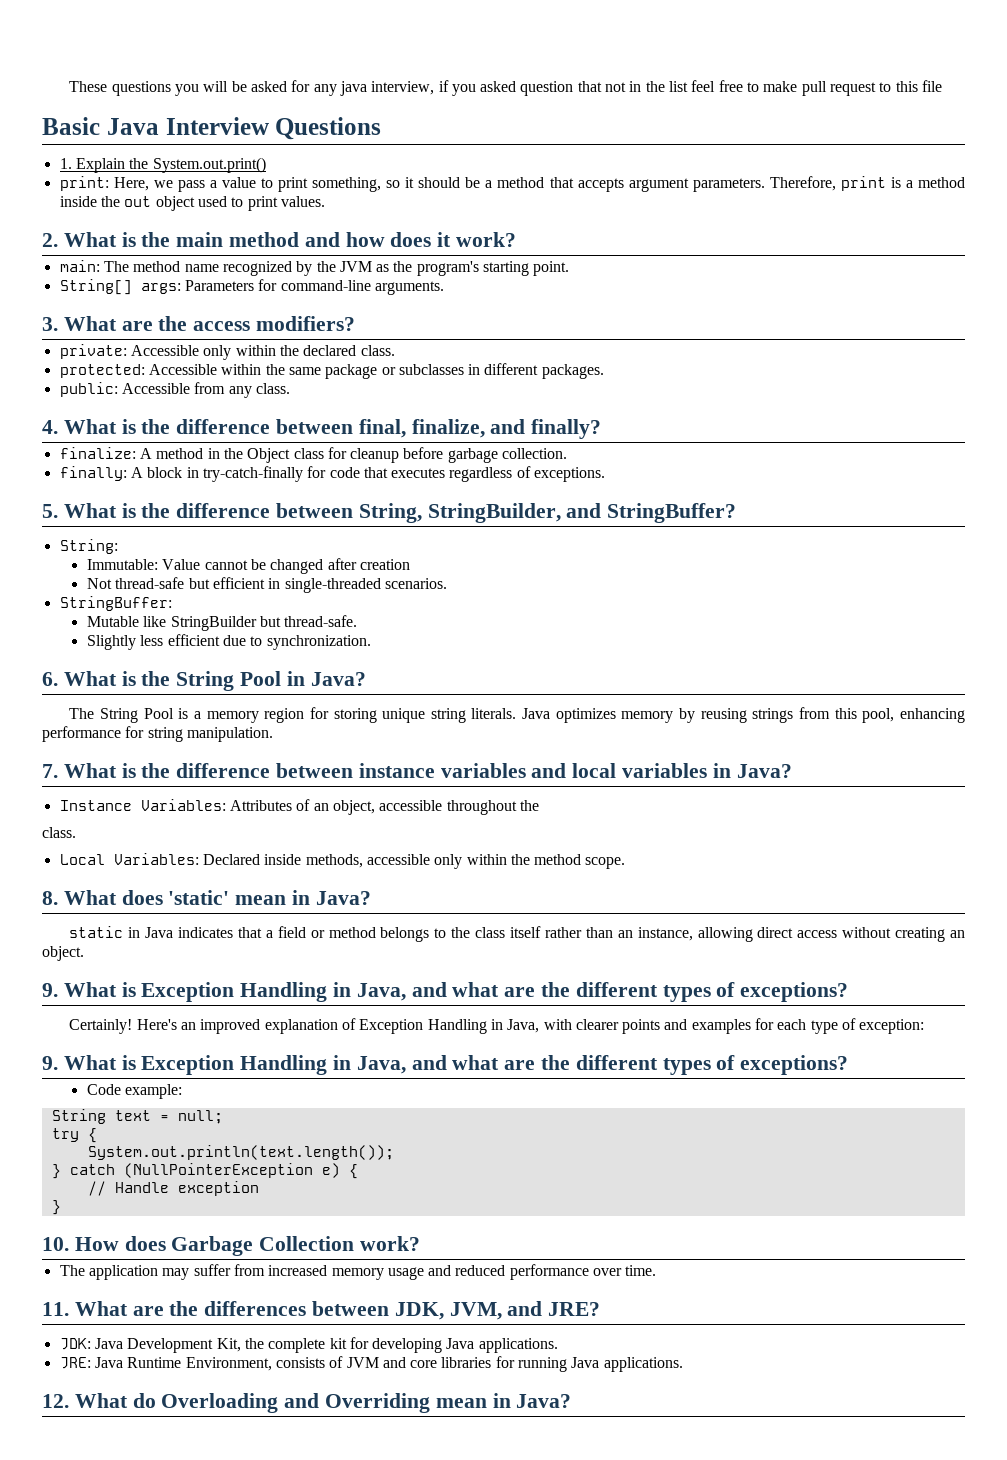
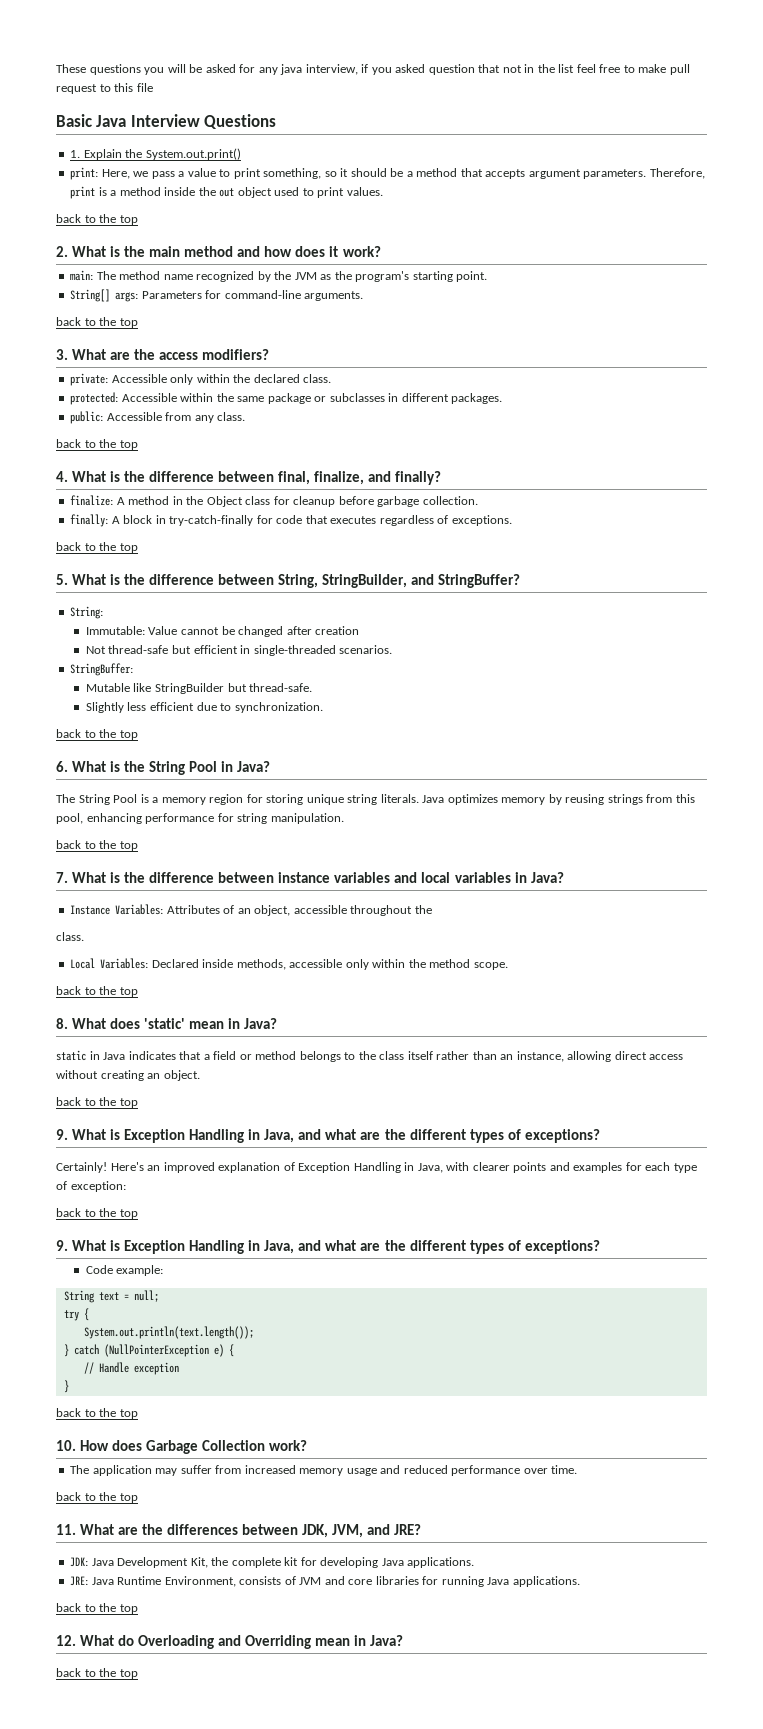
(325, 201) none -> [56,214,138,225] // back to the top
(444, 288) none -> [56,317,138,328] // back to the top
(290, 388) none -> [56,439,138,450] // back to the top
(606, 474) none -> [56,542,138,553] // back to the top
(371, 642) none -> [56,729,138,740] // back to the top
(273, 734) none -> [56,840,138,851] // back to the top
(626, 863) none -> [56,986,138,997] // back to the top
(84, 953) none -> [56,1097,138,1108] // back to the top
(925, 1026) none -> [56,1208,138,1219] // back to the top
(61, 1207) none -> [56,1408,138,1419] // back to the top
(657, 1270) none -> [56,1492,138,1503] // back to the top
(683, 1364) none -> [56,1603,138,1614] // back to the top
(572, 1401) none -> [56,1668,138,1679] // back to the top

